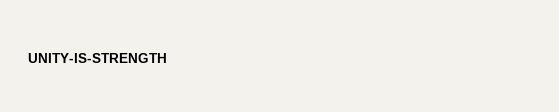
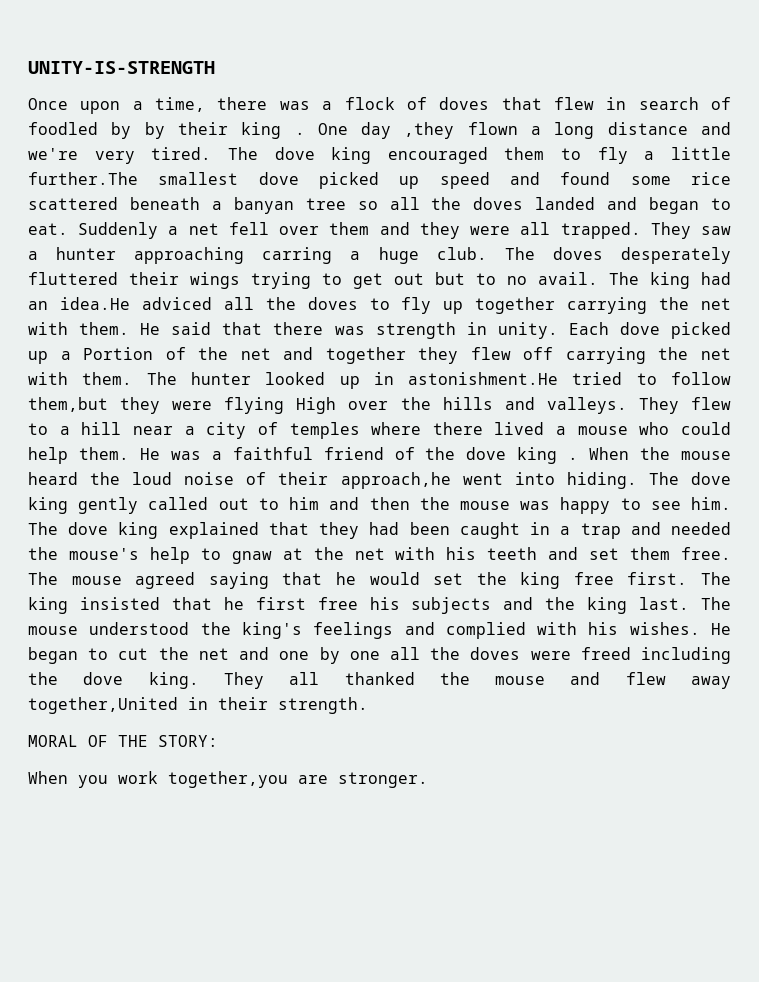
(167, 58) none -> [28,97,731,114] [28,122,731,139] [28,147,731,164] [28,172,731,189] [28,197,731,214] [28,222,732,239] [28,247,731,264] [28,272,731,289] [28,297,731,314] [28,322,732,339] [28,347,732,364] [28,372,731,389] [28,397,731,414] [28,422,731,439] [28,447,732,464] [28,472,732,489] [28,497,731,514] [28,522,732,539] [28,547,732,564] [28,572,732,589] [28,597,731,614] [28,622,731,639] [28,647,731,664] [28,672,731,689] [28,697,368,714] [28,735,218,747] [28,771,428,788] // Once upon a time, there was a flock of doves that flew in search of foodled by by their king . One day ,they flown a long distance and we're very tired. The dove king encouraged them to fly a little further.The smallest dove picked up speed and found some rice scattered beneath a banyan tree so all the doves landed and began to eat. Suddenly a net fell over them and they were all trapped. They saw a hunter approaching carring a huge club. The doves desperately fluttered their wings trying to get out but to no avail. The king had an idea.He adviced all the doves to fly up together carrying the net with them. He said that there was strength in unity. Each dove picked up a Portion of the net and together they flew off carrying the net with them. The hunter looked up in astonishment.He tried to follow them,but they were flying High over the hills and valleys. They flew to a hill near a city of temples where there lived a mouse who could help them. He was a faithful friend of the dove king . When the mouse heard the loud noise of their approach,he went into hiding. The dove king gently called out to him and then the mouse was happy to see him. The dove king explained that they had been caught in a trap and needed the mouse's help to gnaw at the net with his teeth and set them free. The mouse agreed saying that he would set the king free first. The king insisted that he first free his subjects and the king last. The mouse understood the king's feelings and complied with his wishes. He began to cut the net and one by one all the doves were freed including the dove king. They all thanked the mouse and flew away together,United in their strength. // MORAL OF THE STORY: // When you work together,you are stronger.

